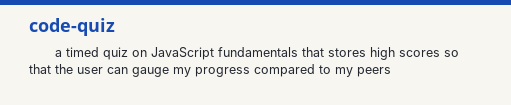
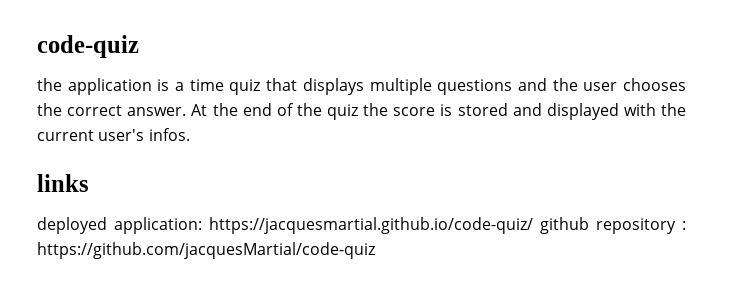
[54,47,459,60] [29,64,391,77] a timed quiz on JavaScript fundamentals that stores high scores so that the user can gauge my progress compared to my peers -> [37,78,687,95] [37,103,686,120] [37,128,190,141] [37,174,89,192] [37,217,686,234] [37,242,375,259] the application is a time quiz that displays multiple questions and the user chooses the correct answer. At the end of the quiz the score is stored and displayed with the current user's infos. // links // deployed application: https://jacquesmartial.github.io/code-quiz/ github repository : https://github.com/jacquesMartial/code-quiz

